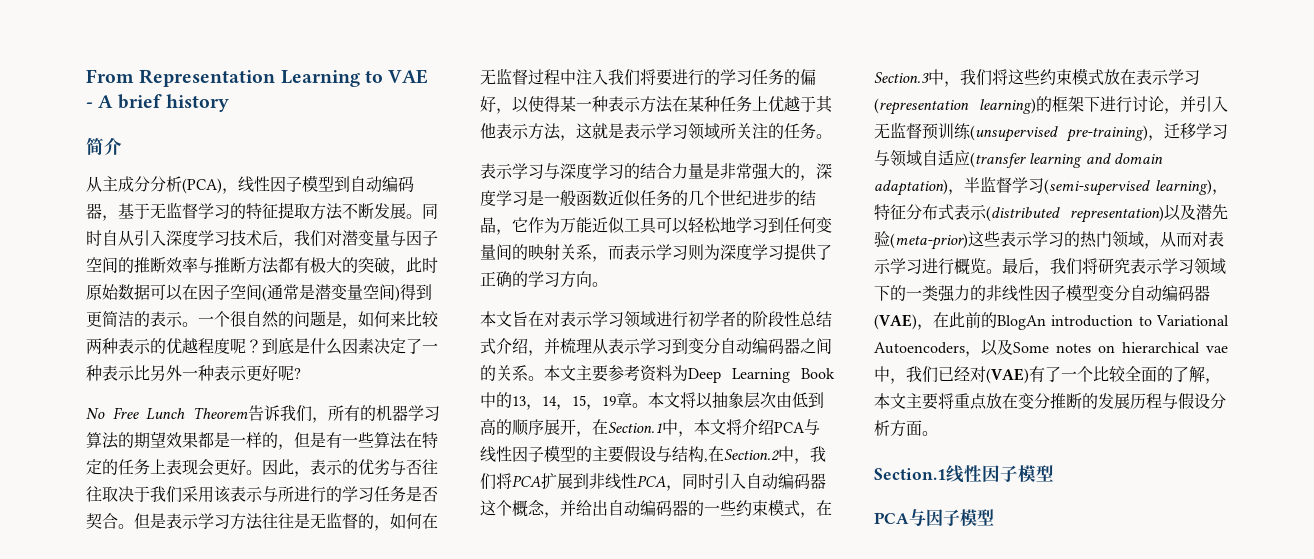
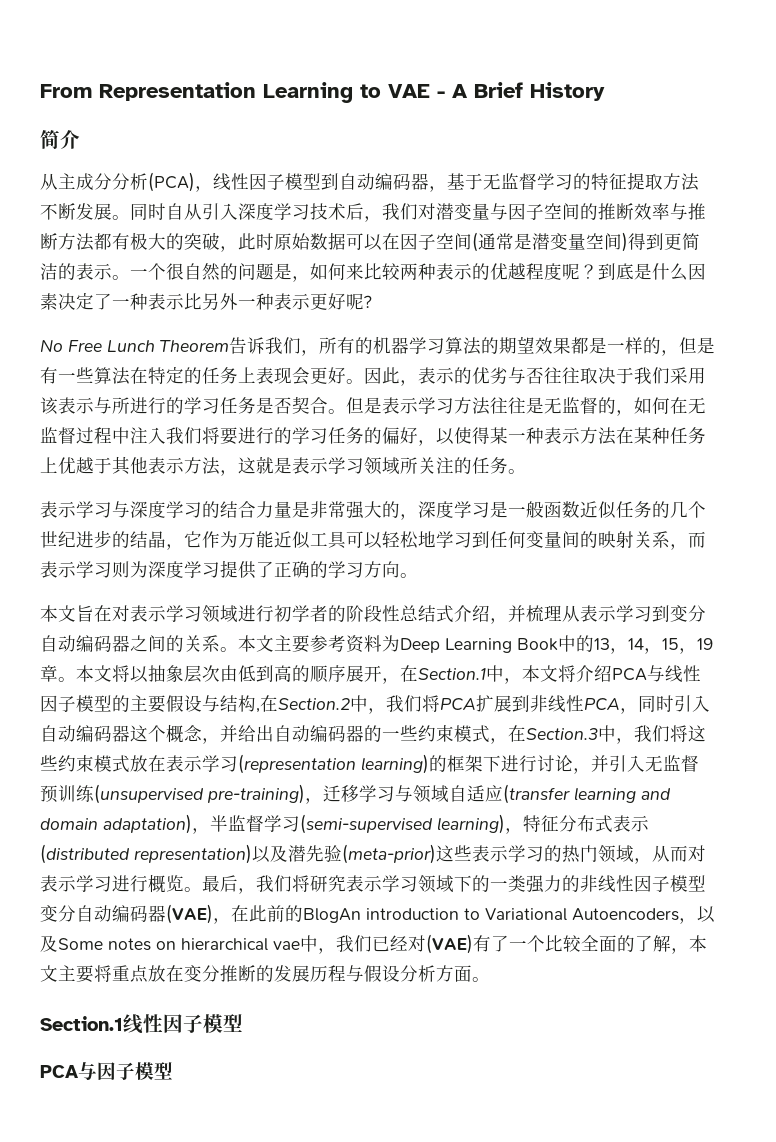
[117,94,229,112] brief history -> [474,82,605,101] Brief History

